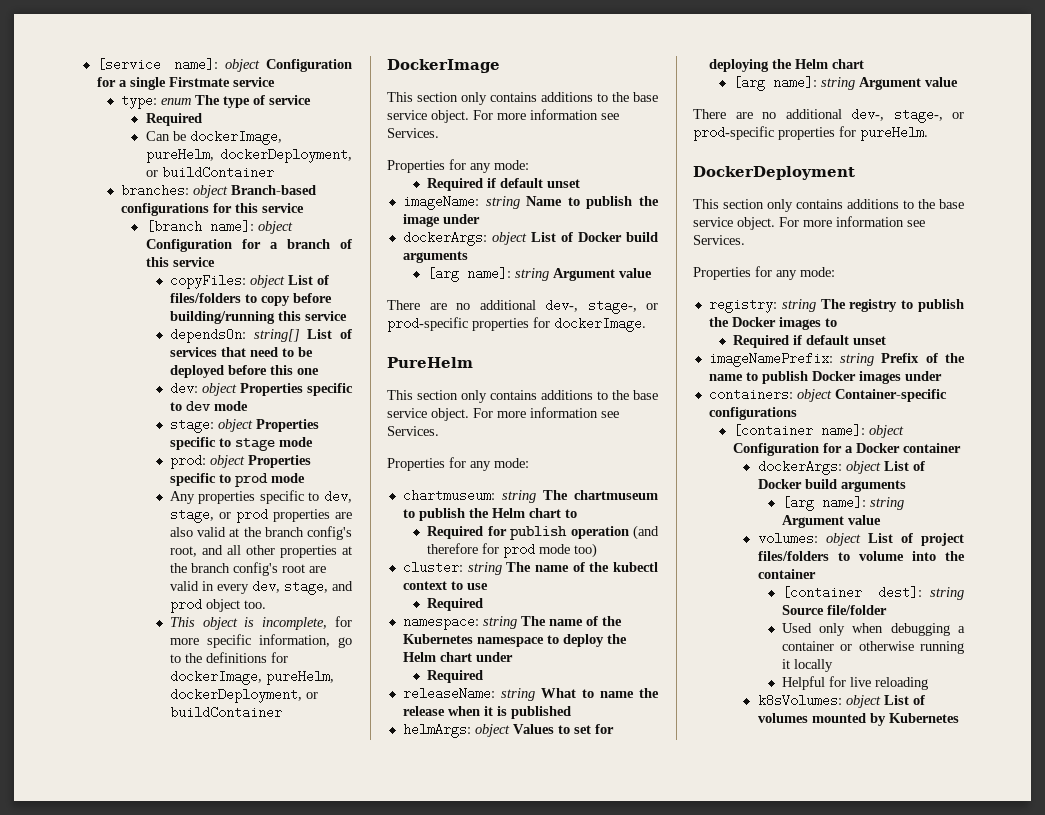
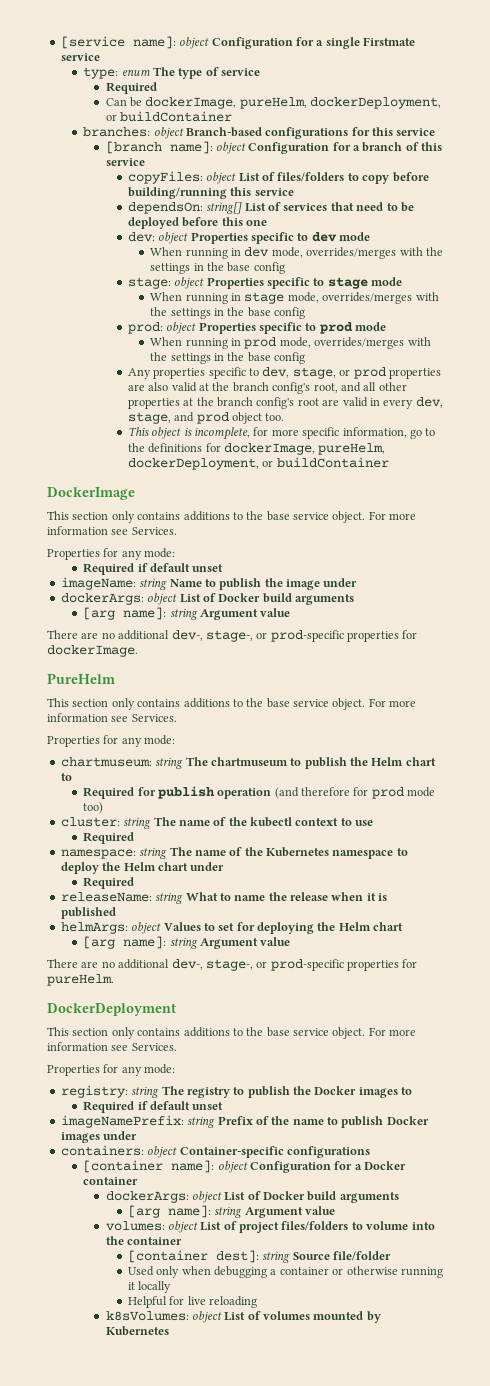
(248, 406) none -> [150,247,443,259] [150,262,285,274] // When running in dev mode, overrides/merges with the settings in the base config
(313, 442) none -> [150,292,439,304] [150,307,306,319] // When running in stage mode, overrides/merges with the settings in the base config
(305, 478) none -> [150,337,431,349] [150,352,306,364] // When running in prod mode, overrides/merges with the settings in the base config

